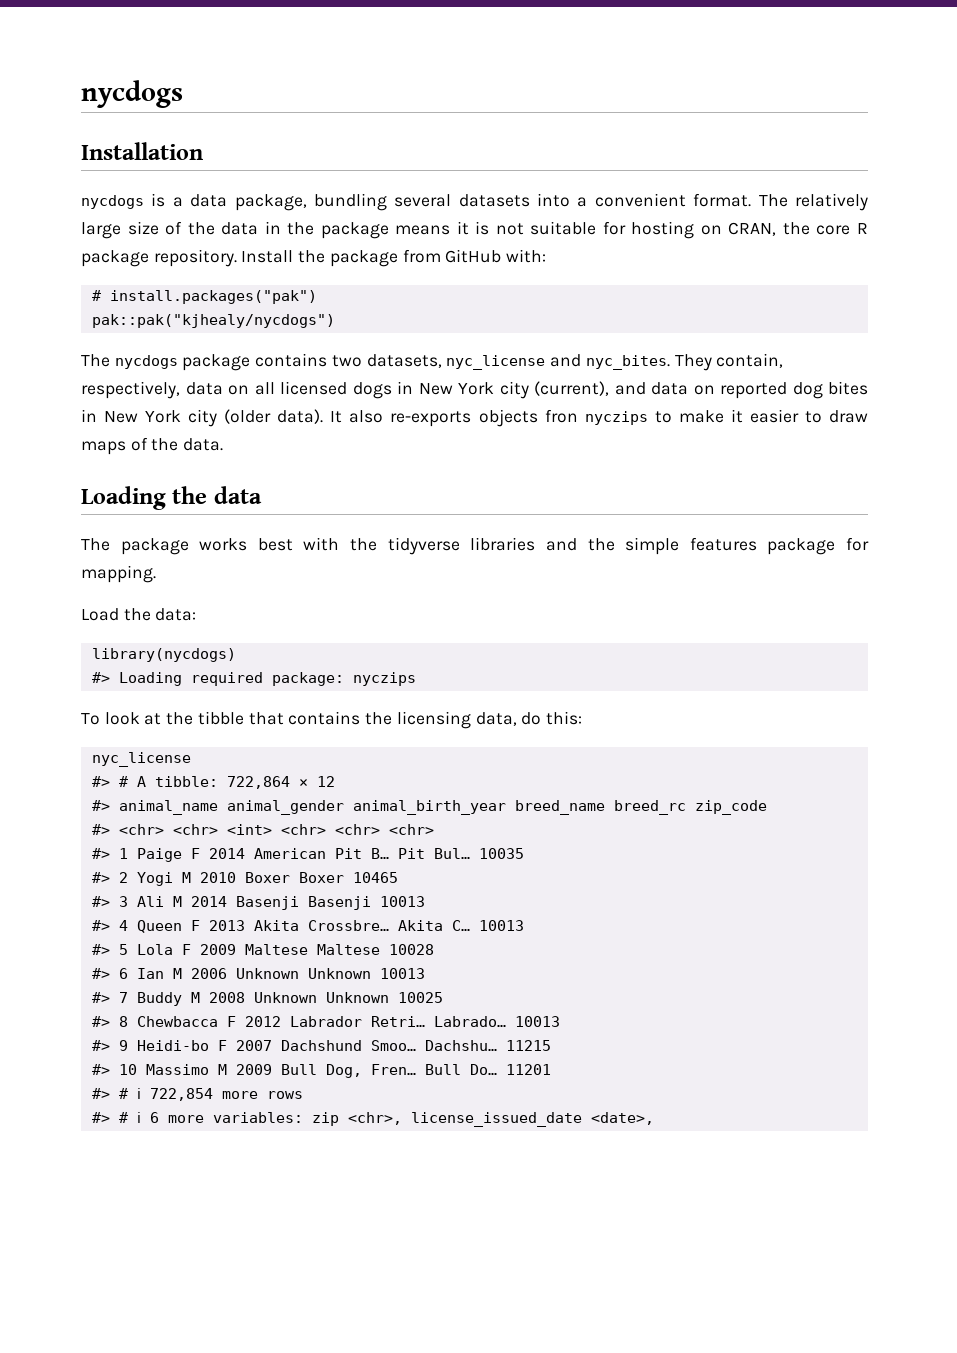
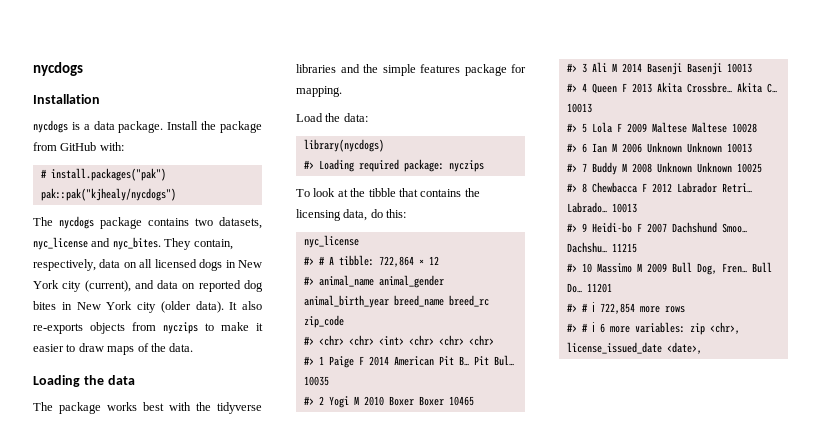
[234,193,868,211] [81,221,868,239] [81,249,237,267] package, bundling several datasets into a convenient format. The relatively large size of the data in the package means it is not suitable for hosting on CRAN, the core R package repository. -> [118,121,164,133] package.
[544,409,578,423] fron -> [132,322,156,331] from

